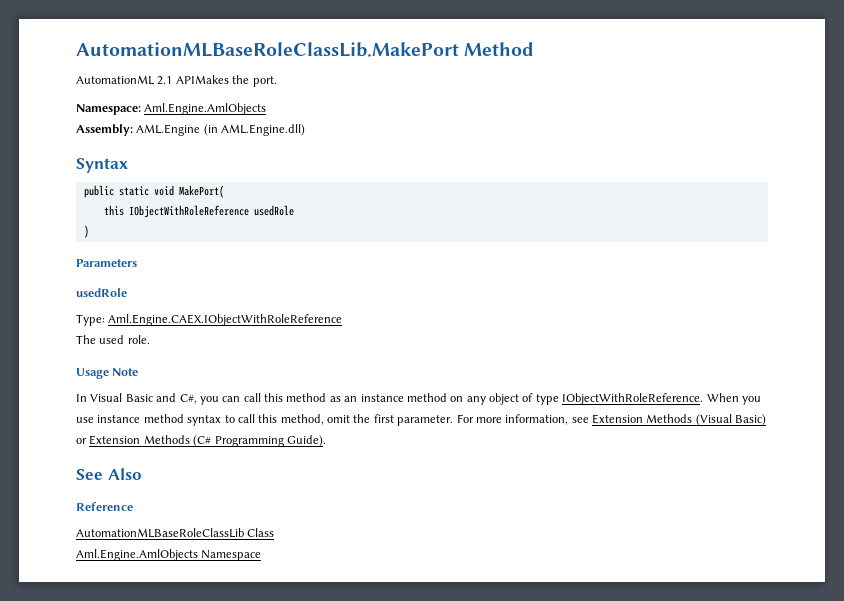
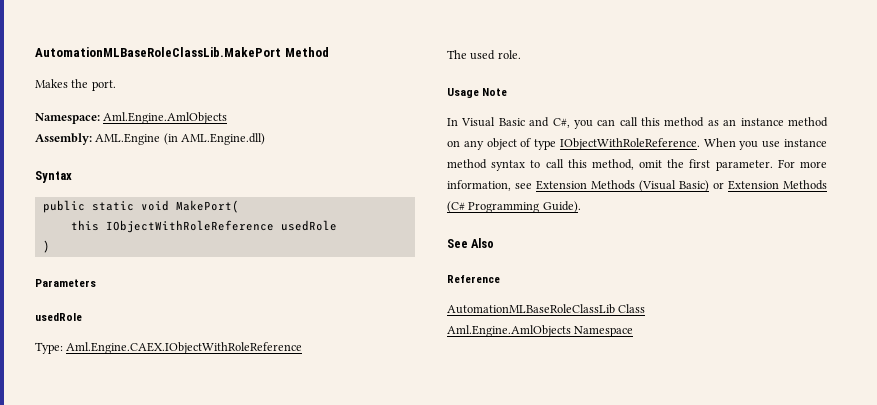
[76,75,229,85] AutomationML 2.1 APIMakes -> [35,79,68,88] Makes

